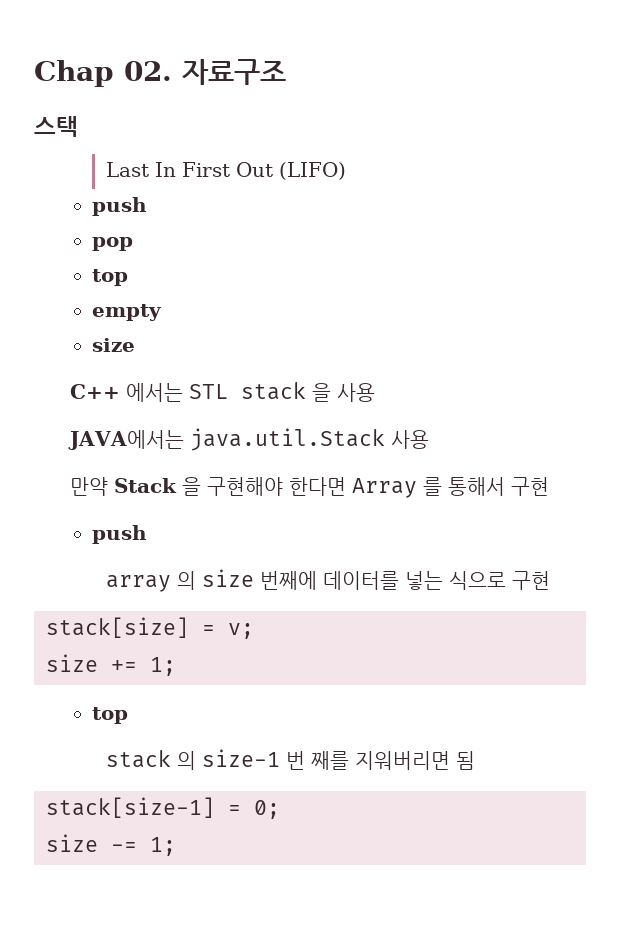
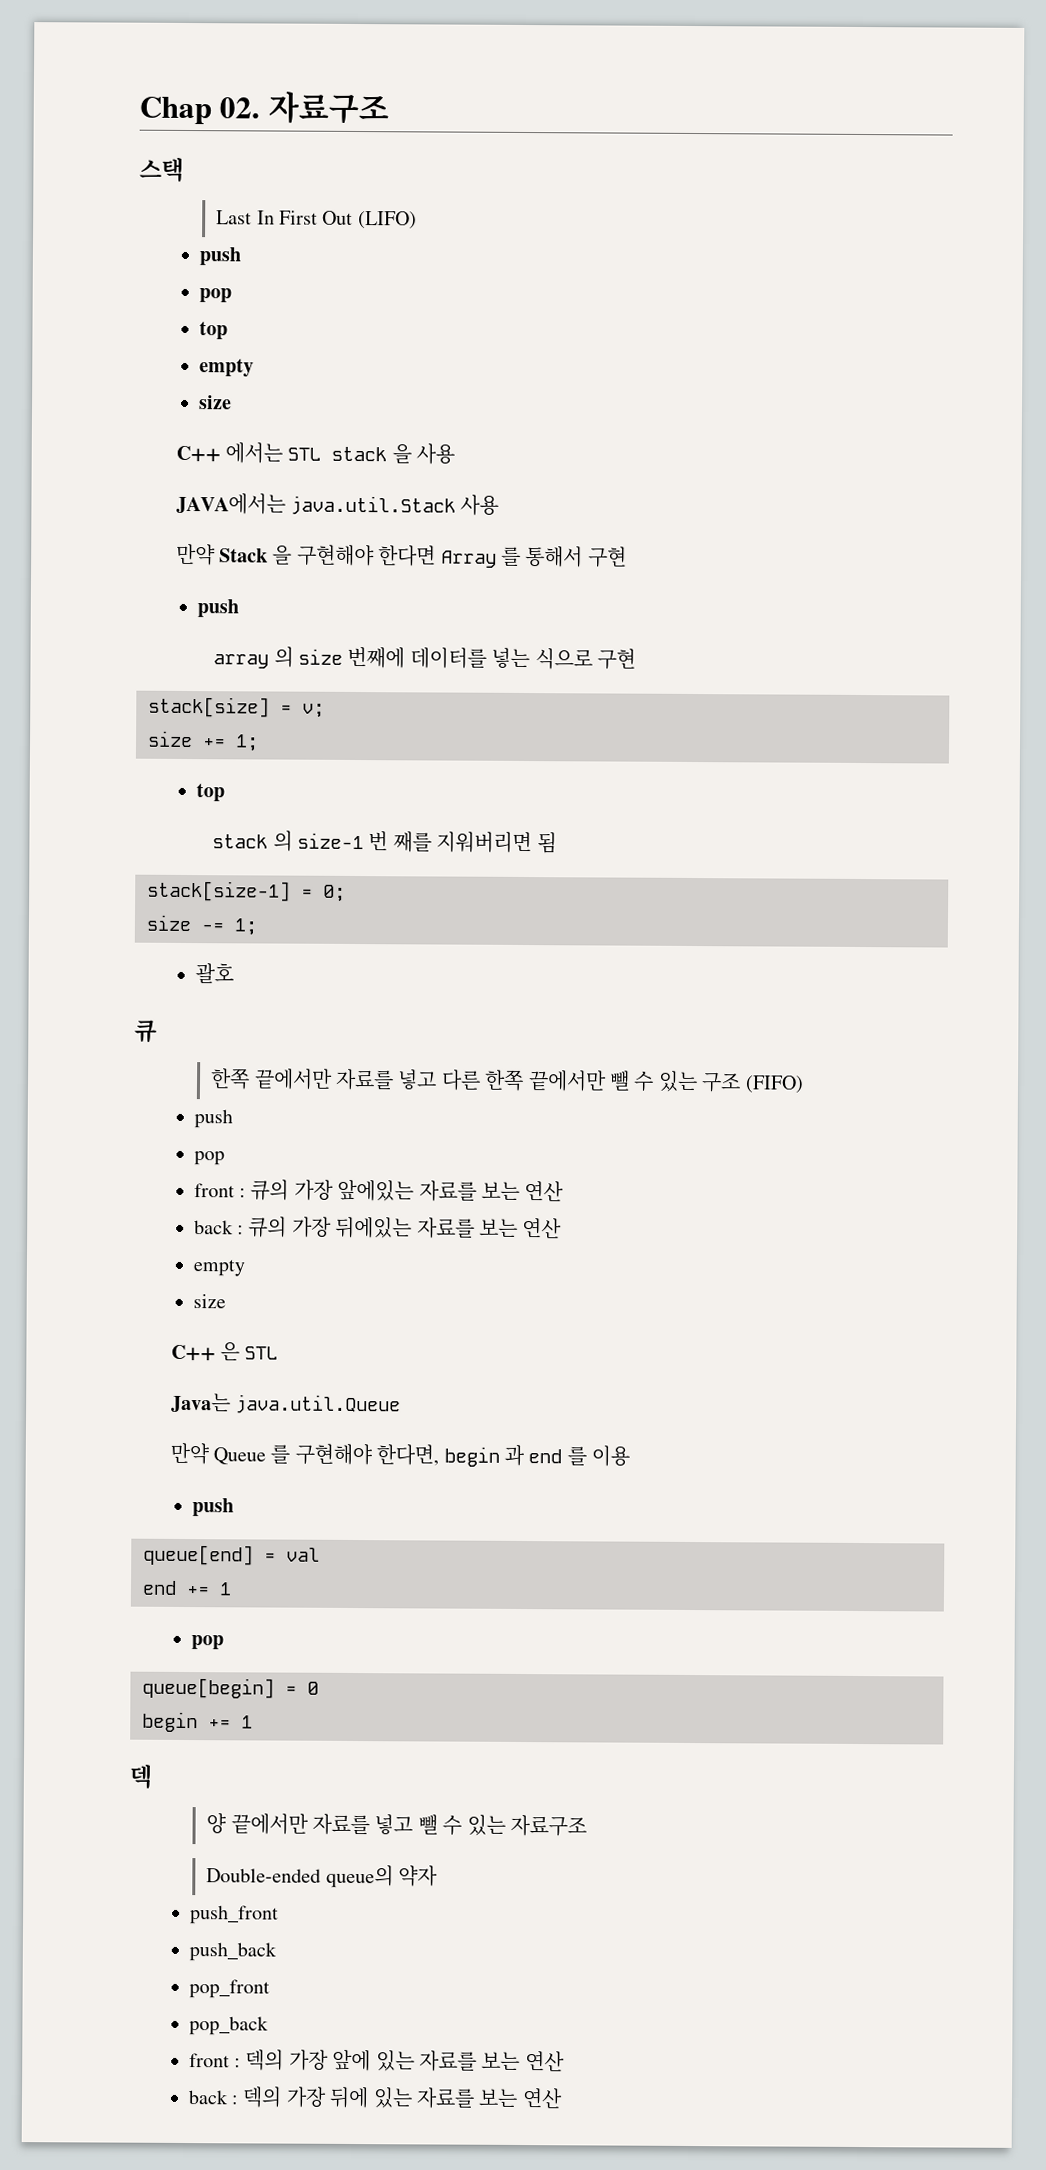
(176, 846) none -> [194,963,234,984] [134,1019,157,1043] [210,1068,804,1094] [193,1109,233,1129] [193,1151,225,1166] [193,1179,565,1202] [193,1216,563,1239] [192,1259,245,1277] [192,1294,226,1309] [170,1342,279,1362] [170,1392,401,1415] [169,1442,631,1467] [191,1498,234,1517] [143,1544,320,1566] [142,1580,232,1596] [190,1635,224,1650] [142,1677,319,1699] [142,1711,253,1733] [129,1764,152,1789] [206,1813,587,1837] [206,1864,438,1889] [189,1905,279,1925] [188,1942,277,1962] [188,1979,270,1999] [188,2016,269,2036] [188,2049,565,2072] [187,2086,563,2109] // 괄호 // 큐 // 한쪽 끝에서만 자료를 넣고 다른 한쪽 끝에서만 뺄 수 있는 구조 (FIFO) // push // pop // front : 큐의 가장 앞에있는 자료를 보는 연산 // back : 큐의 가장 뒤에있는 자료를 보는 연산 // empty // size // C++ 은 STL // Java는 java.util.Queue // 만약 Queue 를 구현해야 한다면, begin 과 end 를 이용 // push // queue[end] = val // end += 1 // pop // queue[begin] = 0 // begin += 1 // 덱 // 양 끝에서만 자료를 넣고 뺄 수 있는 자료구조 // Double-ended queue의 약자 // push_front // push_back // pop_front // pop_back // front : 덱의 가장 앞에 있는 자료를 보는 연산 // back : 덱의 가장 뒤에 있는 자료를 보는 연산

